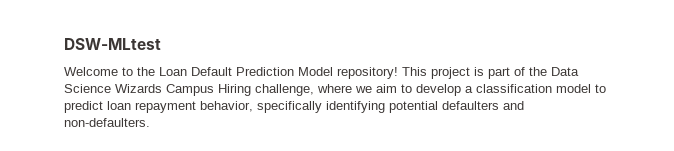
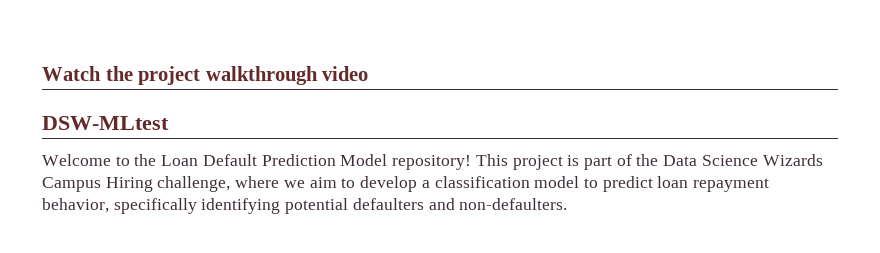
(64, 44) none -> [42,66,369,85] Watch the project walkthrough video //

